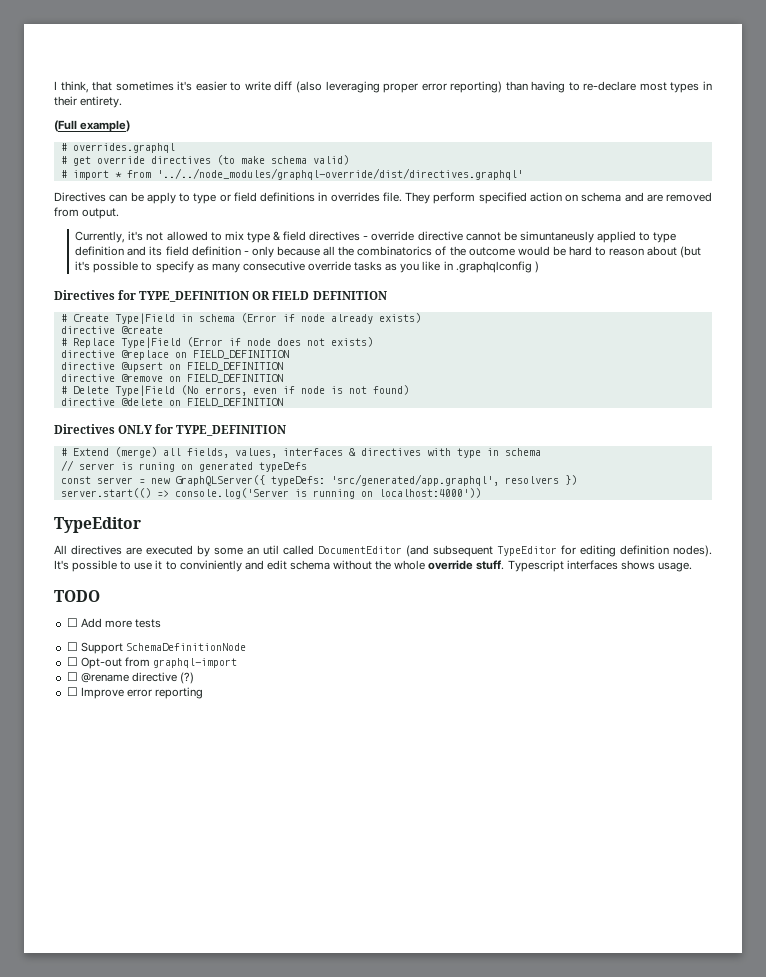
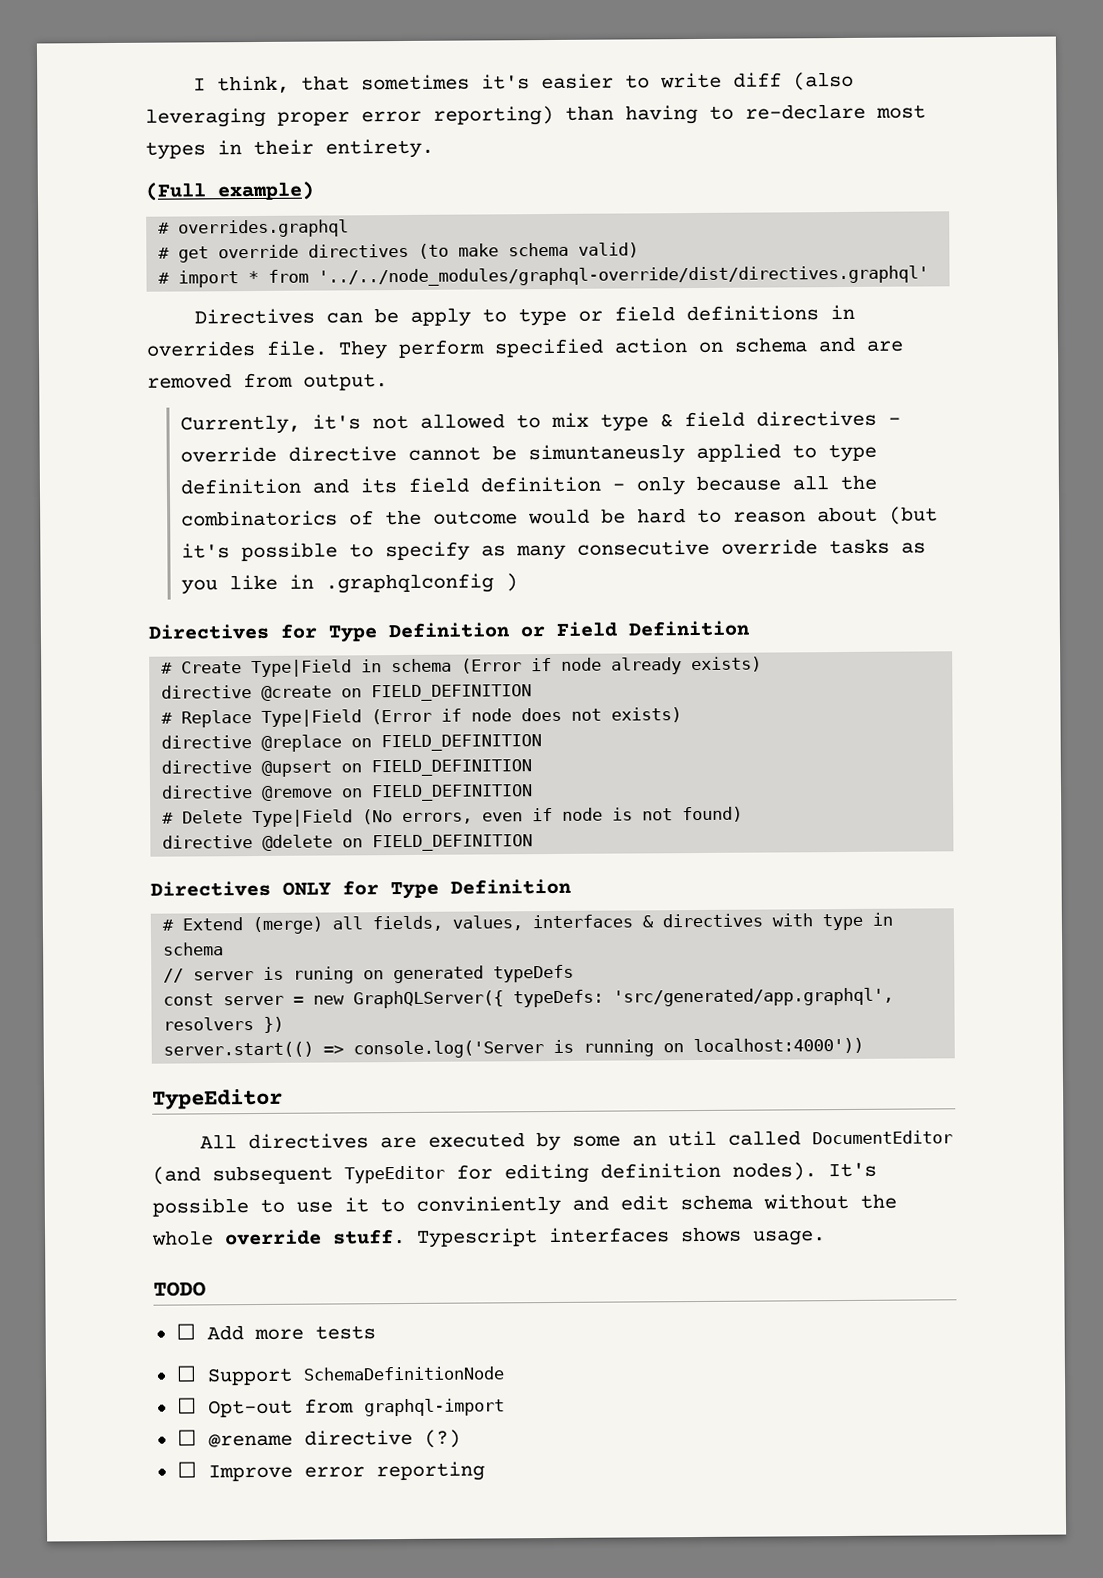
[139,291,387,302] TYPE_DEFINITION OR FIELD DEFINITION -> [328,620,749,643] Type Definition or Field Definition
(163, 330) none -> [341,684,533,702] on FIELD_DEFINITION
[176,425,287,436] TYPE_DEFINITION -> [390,878,571,900] Type Definition

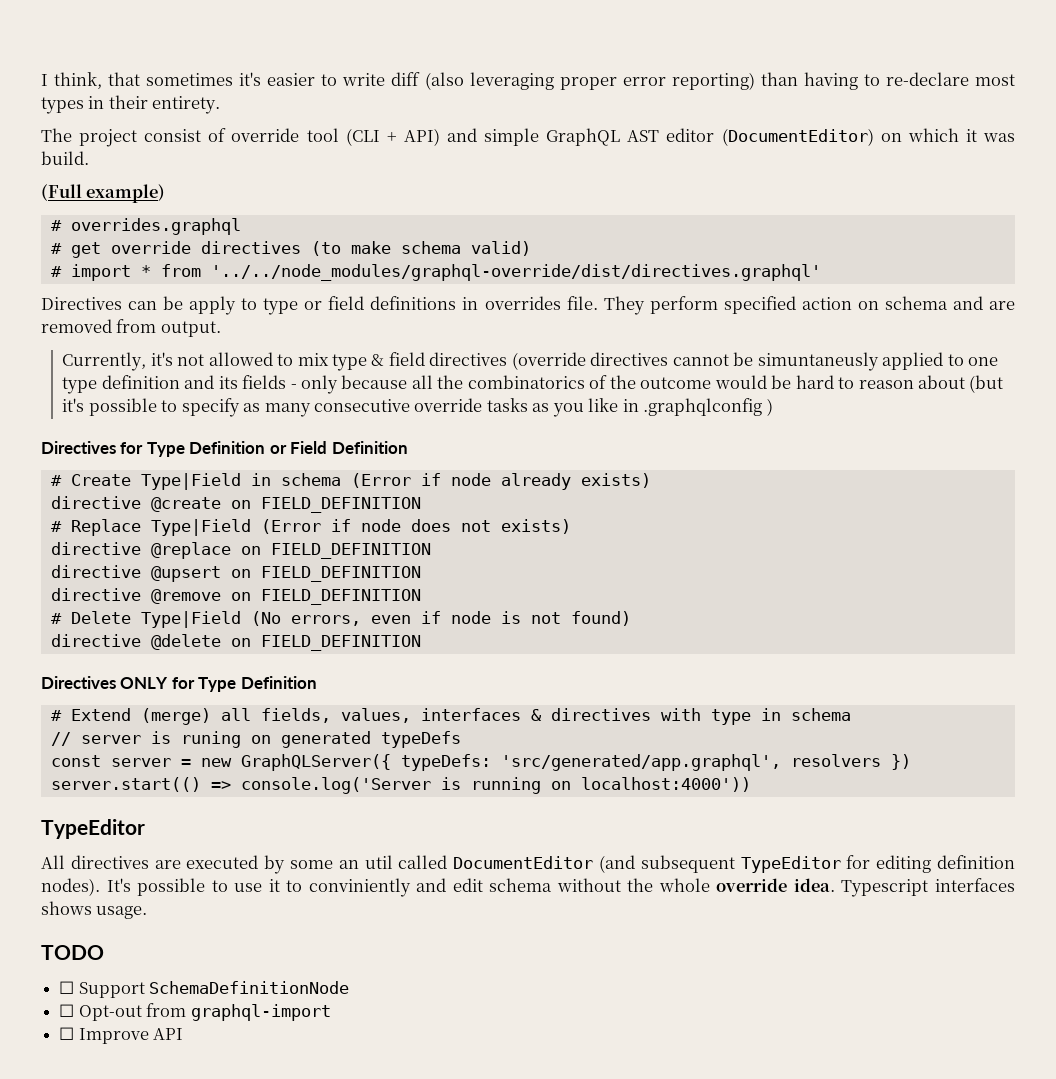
(434, 148) none -> [41,128,1015,147] [41,151,89,165] // The project consist of override tool (CLI + API) and simple GraphQL AST editor (DocumentEditor) on which it was build.
[887,417,901,425] [179,446,397,463] - override directive -> [511,352,669,370] (override directives
(817, 451) none -> [968,357,999,366] one
[407,476,601,493] field definition -> [242,375,287,389] fields
[332,1229,406,1245] stuff. -> [793,878,835,892] idea.
[175,1323,376,1341] // ☐ Add more tests -> (104, 952) none
[176,1429,461,1448] // ☐ @rename directive (?) -> (331, 1012) none
[303,1461,485,1482] error reporting -> [153,1028,184,1040] API

